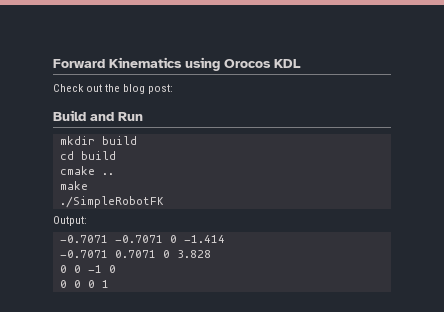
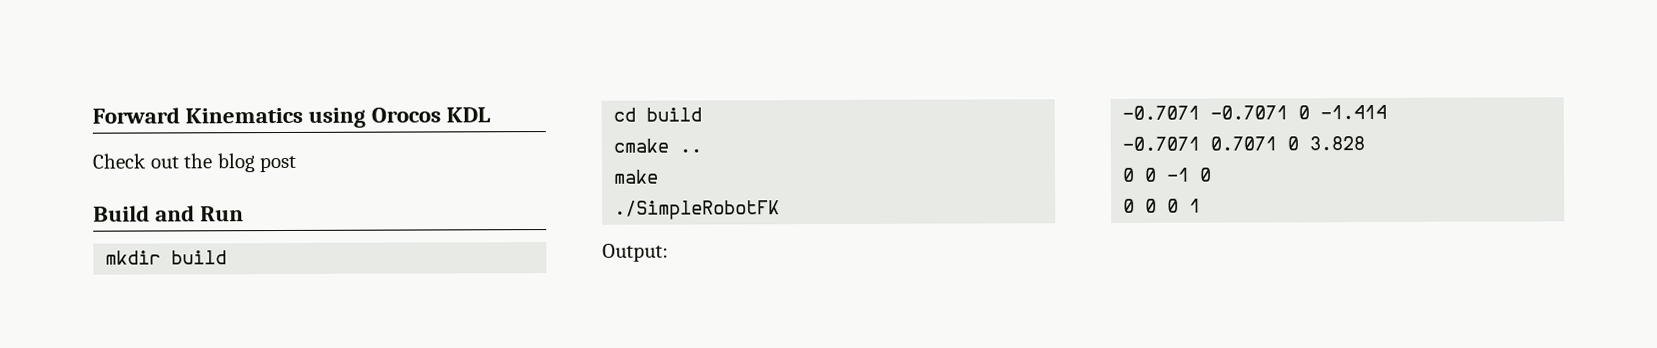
[148,84,174,94] post: -> [259,155,297,173] post

